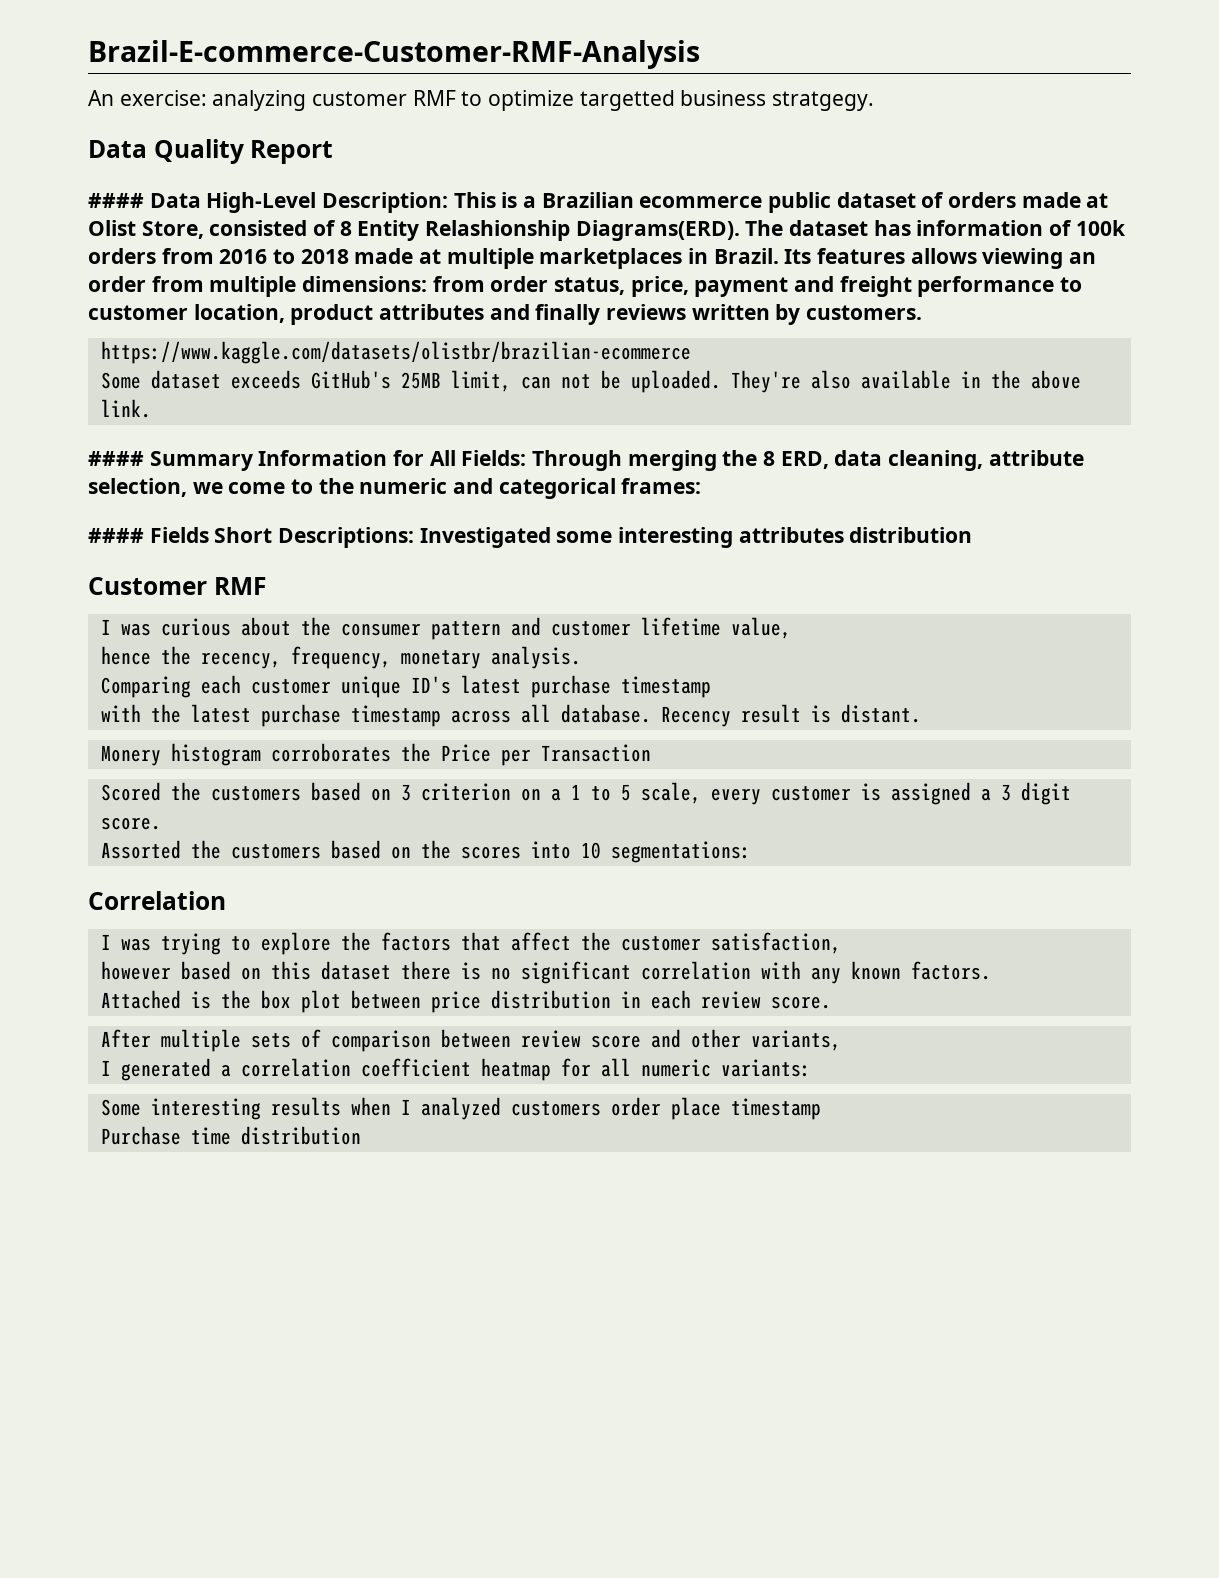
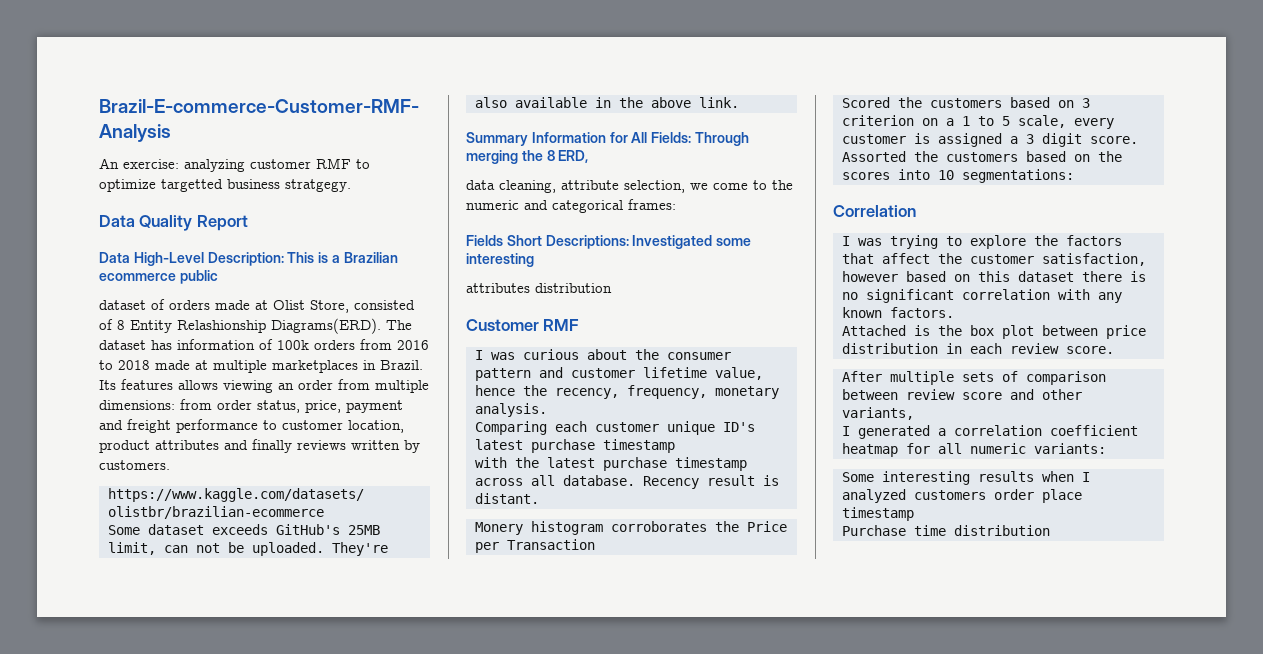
[88,193,144,208] #### -> (248, 223) none
(832, 202) none -> (218, 277) //
[88,451,144,466] #### -> (739, 102) none
(829, 460) none -> (589, 156) //
[88,528,144,543] #### -> (676, 204) none
(734, 537) none -> (534, 260) //

